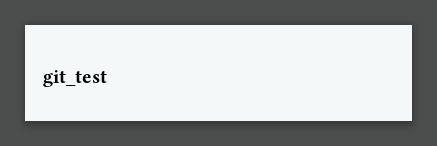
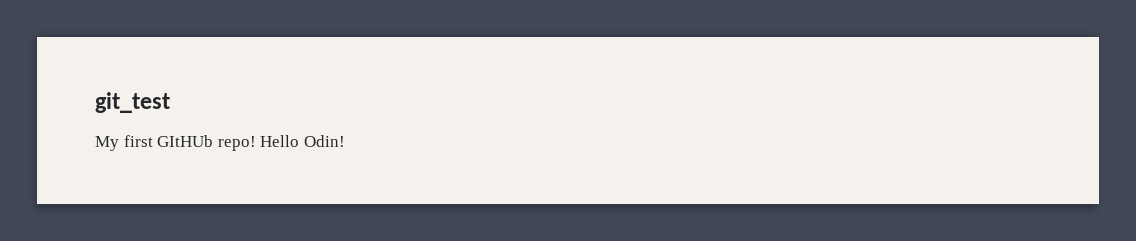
(107, 78) none -> [95,135,345,151] // My first GItHUb repo! Hello Odin!

